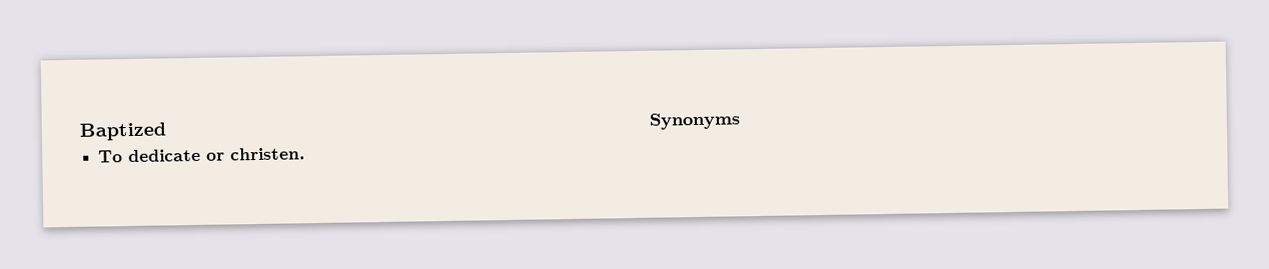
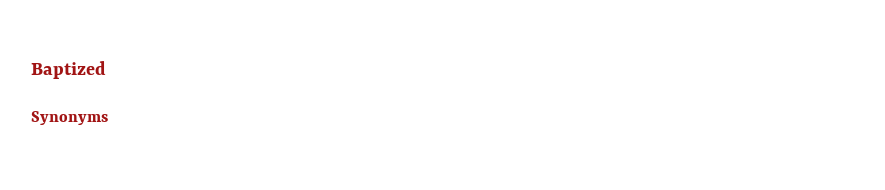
[98,147,306,163] // To dedicate or christen. -> (106, 70) none

